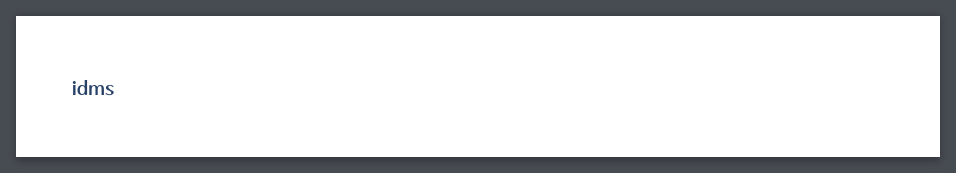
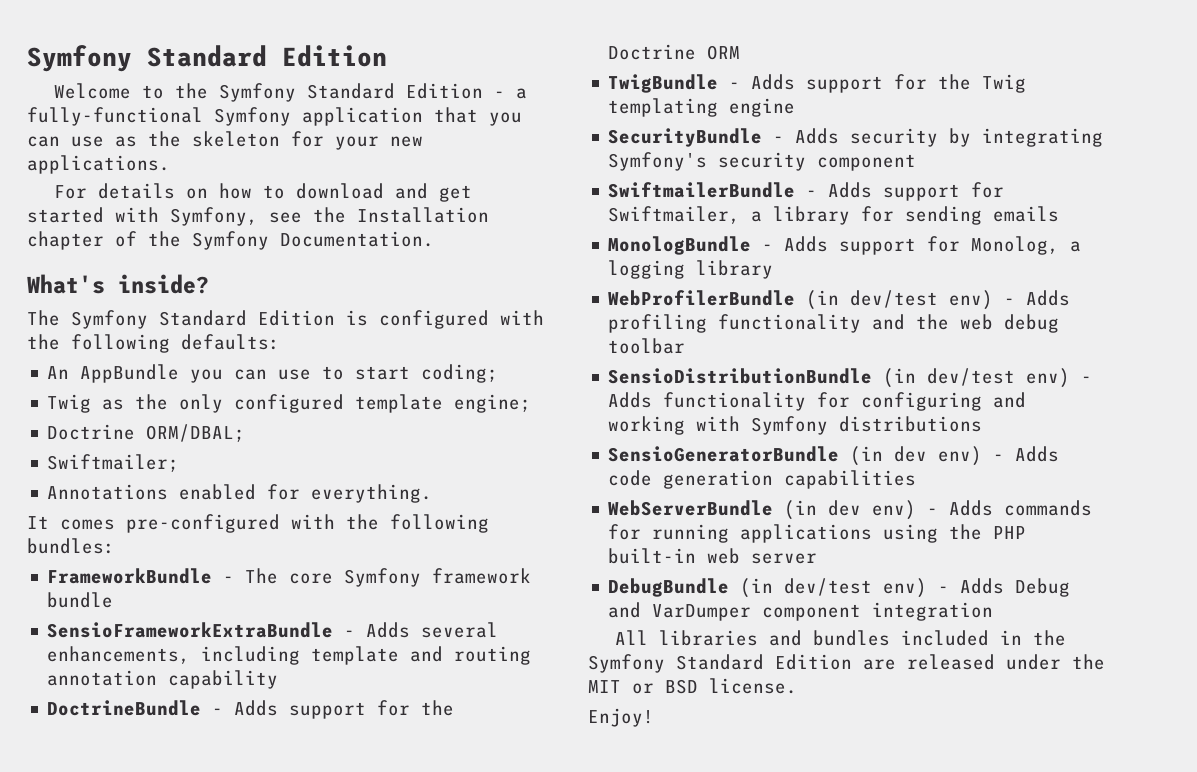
[72,80,114,96] idms -> [27,45,387,72] [53,83,527,102] [27,107,522,126] [27,131,423,150] [27,155,170,174] [53,183,472,202] [27,207,489,226] [27,231,434,250] [27,274,209,294] [27,310,544,329] [27,334,280,353] [47,364,499,383] [47,394,532,413] [47,424,246,442] [47,454,180,472] [47,484,433,503] [27,514,489,533] [27,538,115,554] [47,568,532,587] [47,592,114,608] [47,622,499,638] [47,646,532,665] [47,670,279,689] [47,700,455,719] [608,44,741,60] [608,74,1027,93] [608,98,796,117] [608,128,1104,147] [608,152,917,171] [608,182,1005,201] [608,206,1060,225] [608,236,1082,255] [608,260,774,279] [608,290,1071,310] [608,314,1060,333] [608,338,686,354] [608,368,1093,388] [608,392,1027,411] [608,416,983,435] [608,446,1060,466] [608,470,917,489] [608,500,1093,520] [608,524,1027,543] [608,548,818,564] [608,578,1071,598] [608,602,994,621] [614,630,1066,646] [588,654,1105,673] [588,678,797,694] [588,708,654,727] Symfony Standard Edition // Welcome to the Symfony Standard Edition - a fully-functional Symfony application that you can use as the skeleton for your new applications. // For details on how to download and get started with Symfony, see the Installation chapter of the Symfony Documentation. // What's inside? // The Symfony Standard Edition is configured with the following defaults: // An AppBundle you can use to start coding; // Twig as the only configured template engine; // Doctrine ORM/DBAL; // Swiftmailer; // Annotations enabled for everything. // It comes pre-configured with the following bundles: // FrameworkBundle - The core Symfony framework bundle // SensioFrameworkExtraBundle - Adds several enhancements, including template and routing annotation capability // DoctrineBundle - Adds support for the Doctrine ORM // TwigBundle - Adds support for the Twig templating engine // SecurityBundle - Adds security by integrating Symfony's security component // SwiftmailerBundle - Adds support for Swiftmailer, a library for sending emails // MonologBundle - Adds support for Monolog, a logging library // WebProfilerBundle (in dev/test env) - Adds profiling functionality and the web debug toolbar // SensioDistributionBundle (in dev/test env) - Adds functionality for configuring and working with Symfony distributions // SensioGeneratorBundle (in dev env) - Adds code generation capabilities // WebServerBundle (in dev env) - Adds commands for running applications using the PHP built-in web server // DebugBundle (in dev/test env) - Adds Debug and VarDumper component integration // All libraries and bundles included in the Symfony Standard Edition are released under the MIT or BSD license. // Enjoy!

